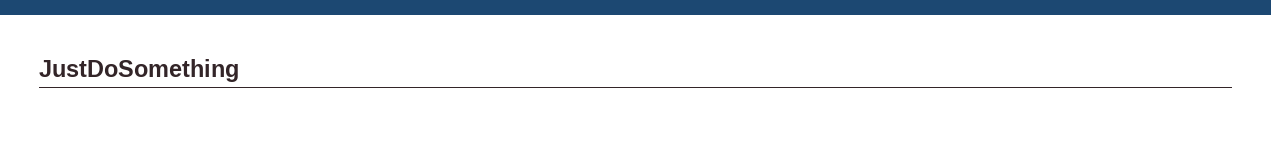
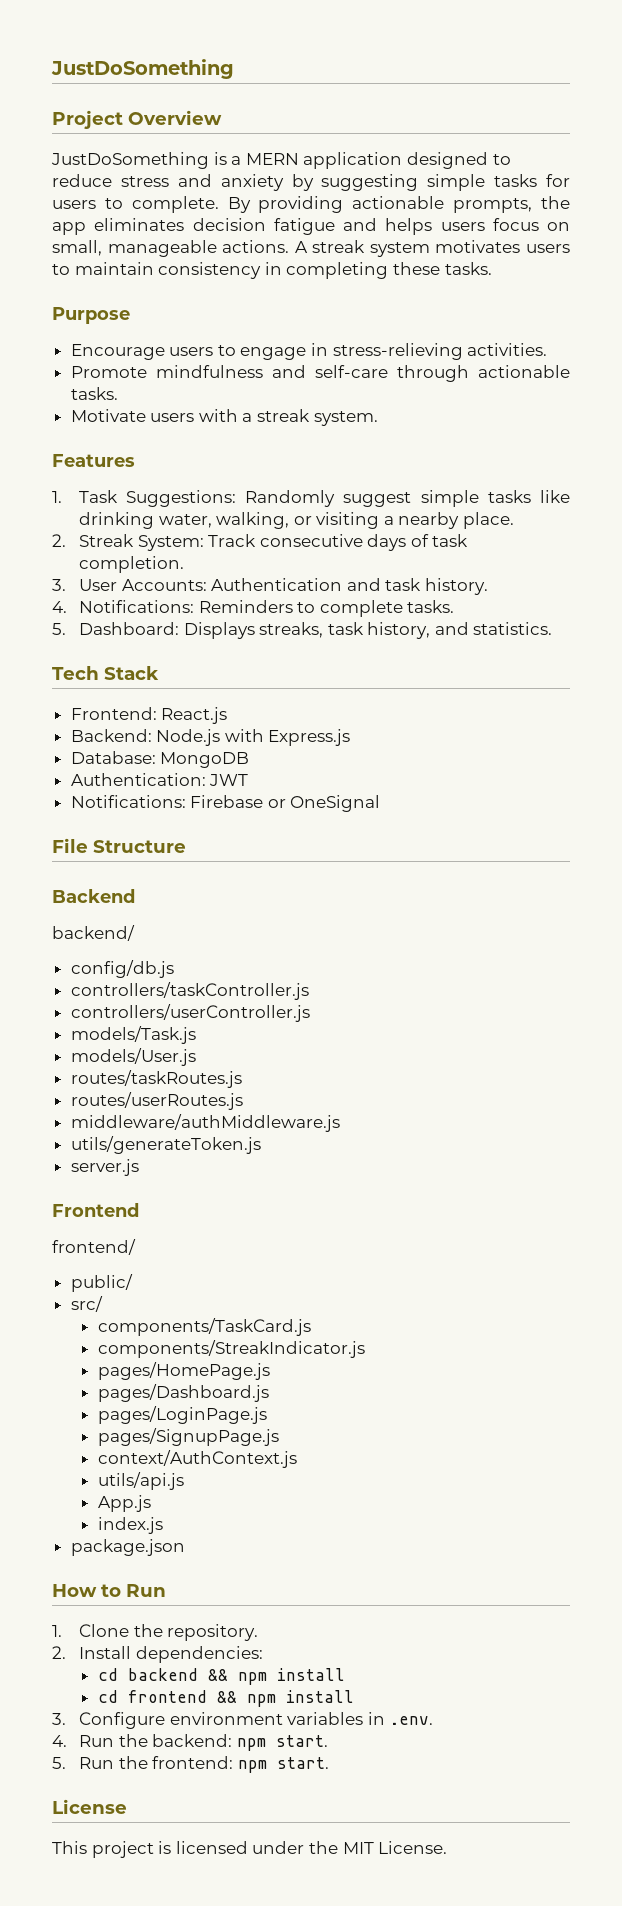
[39,59,239,82] JustDoSomething -> [51,59,234,79] [52,110,222,129] [51,152,511,169] [52,174,570,191] [52,196,570,213] [52,218,570,235] [52,240,570,257] [52,262,492,279] [52,307,130,324] [70,343,548,360] [70,365,570,382] [70,387,118,400] [70,409,378,426] [52,454,135,467] [52,490,571,507] [78,512,515,529] [52,534,469,551] [78,556,184,573] [52,578,488,595] [52,600,455,617] [52,622,553,639] [52,666,159,680] [70,707,228,724] [70,729,351,746] [70,751,250,768] [70,773,249,786] [70,795,381,812] [52,838,186,853] [52,889,135,903] [52,925,135,941] [70,960,174,978] [70,982,309,1000] [70,1004,310,1022] [70,1026,196,1044] [70,1048,196,1066] [70,1070,242,1088] [70,1092,243,1110] [70,1114,340,1132] [70,1136,261,1154] [70,1159,139,1176] [52,1203,139,1217] [52,1239,136,1255] [70,1274,133,1292] [70,1296,103,1312] [97,1318,311,1336] [97,1340,365,1358] [97,1362,270,1380] [97,1384,269,1402] [97,1406,267,1424] [97,1428,279,1446] [97,1450,297,1468] [97,1472,184,1490] [97,1495,151,1512] [97,1517,163,1534] [70,1539,185,1556] [52,1584,166,1597] [52,1624,259,1641] [52,1646,263,1663] [97,1668,345,1685] [97,1690,354,1707] [52,1712,434,1729] [52,1734,328,1751] [52,1756,329,1773] [52,1799,127,1814] [52,1841,448,1858] JustDoSomething // Project Overview // JustDoSomething is a MERN application designed to reduce stress and anxiety by suggesting simple tasks for users to complete. By providing actionable prompts, the app eliminates decision fatigue and helps users focus on small, manageable actions. A streak system motivates users to maintain consistency in completing these tasks. // Purpose // Encourage users to engage in stress-relieving activities. // Promote mindfulness and self-care through actionable tasks. // Motivate users with a streak system. // Features // 1. Task Suggestions: Randomly suggest simple tasks like drinking water, walking, or visiting a nearby place. // 2. Streak System: Track consecutive days of task completion. // 3. User Accounts: Authentication and task history. // 4. Notifications: Reminders to complete tasks. // 5. Dashboard: Displays streaks, task history, and statistics. // Tech Stack // Frontend: React.js // Backend: Node.js with Express.js // Database: MongoDB // Authentication: JWT // Notifications: Firebase or OneSignal // File Structure // Backend // backend/ // config/db.js // controllers/taskController.js // controllers/userController.js // models/Task.js // models/User.js // routes/taskRoutes.js // routes/userRoutes.js // middleware/authMiddleware.js // utils/generateToken.js // server.js // Frontend // frontend/ // public/ // src/ // components/TaskCard.js // components/StreakIndicator.js // pages/HomePage.js // pages/Dashboard.js // pages/LoginPage.js // pages/SignupPage.js // context/AuthContext.js // utils/api.js // App.js // index.js // package.json // How to Run // 1. Clone the repository. // 2. Install dependencies: // cd backend && npm install // cd frontend && npm install // 3. Configure environment variables in .env. // 4. Run the backend: npm start. // 5. Run the frontend: npm start. // License // This project is licensed under the MIT License.

